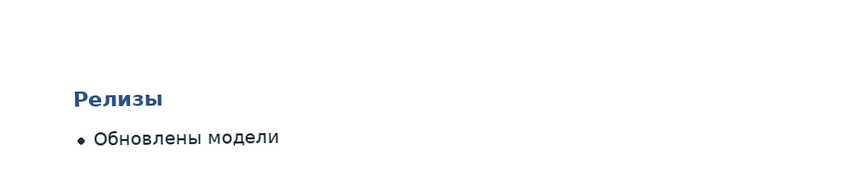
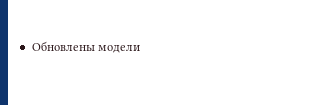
[72,90,164,107] Релизы // -> (31, 46) none

